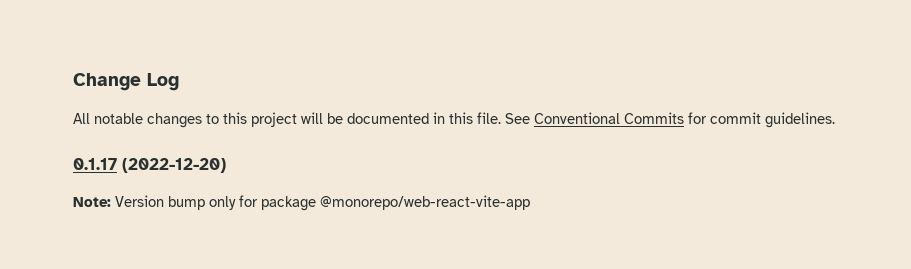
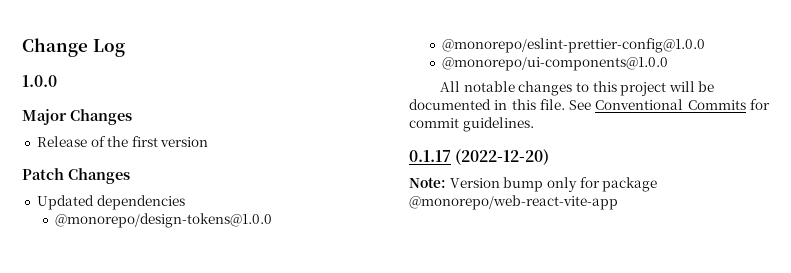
(179, 82) none -> [22,75,57,87] [22,109,132,125] [36,136,209,147] [22,168,130,184] [36,195,185,210] [55,213,273,228] [442,38,706,53] [442,57,669,71] // 1.0.0 // Major Changes // Release of the first version // Patch Changes // Updated dependencies // @monorepo/design-tokens@1.0.0 // @monorepo/eslint-prettier-config@1.0.0 // @monorepo/ui-components@1.0.0

